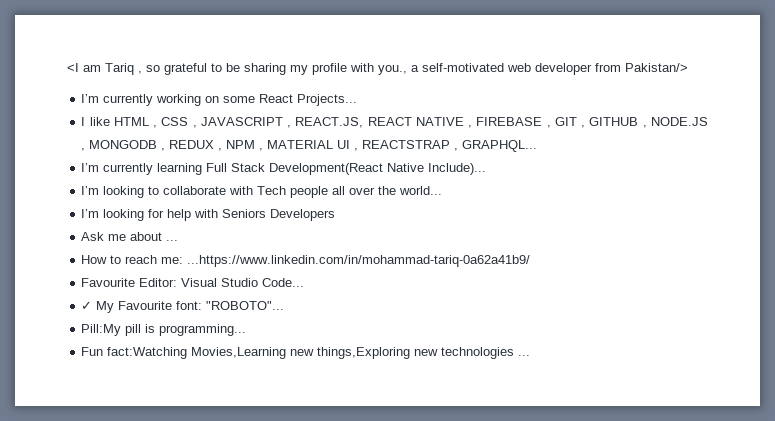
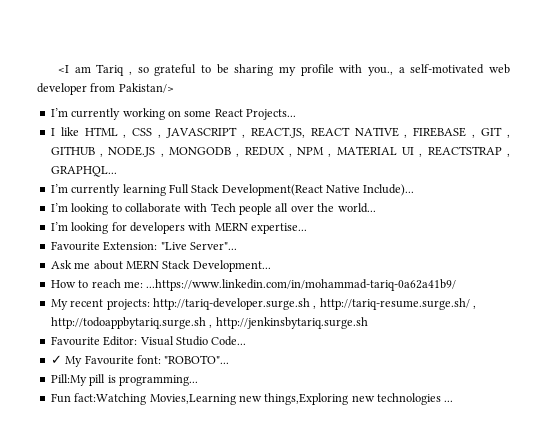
[167,209,336,221] help with Seniors Developers -> [129,222,307,234] [50,241,237,251] developers with MERN expertise... // Favourite Extension: "Live Server"...
[166,240,179,241] ... -> [125,260,271,272] MERN Stack Development...
(531, 261) none -> [50,298,476,310] [50,317,368,329] // My recent projects: http://tariq-developer.surge.sh , http://tariq-resume.surge.sh/ , http://todoappbytariq.surge.sh , http://jenkinsbytariq.surge.sh

